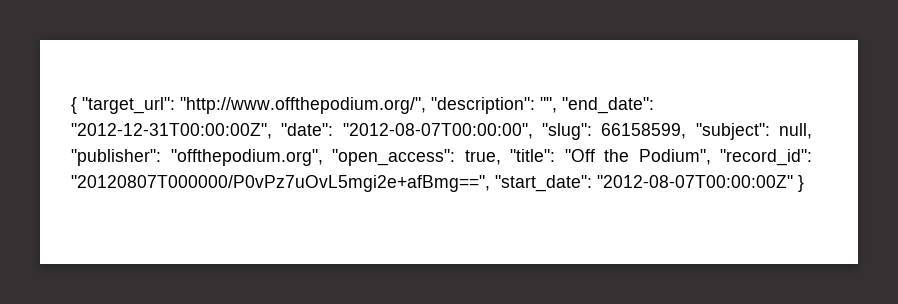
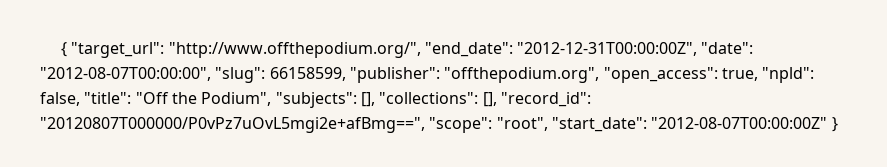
[431,97,557,114] "description": "", -> (421, 50) none
[695,123,813,140] "subject": null, -> (346, 74) none
(501, 157) none -> [762,67,815,83] [40,92,80,106] "npld": false,
[720,149,812,166] [71,175,490,192] "record_id": "20120807T000000/P0vPz7uOvL5mgi2e+afBmg==", -> [275,92,591,108] [40,117,548,133] "subjects": [], "collections": [], "record_id": "20120807T000000/P0vPz7uOvL5mgi2e+afBmg==", "scope": "root",

